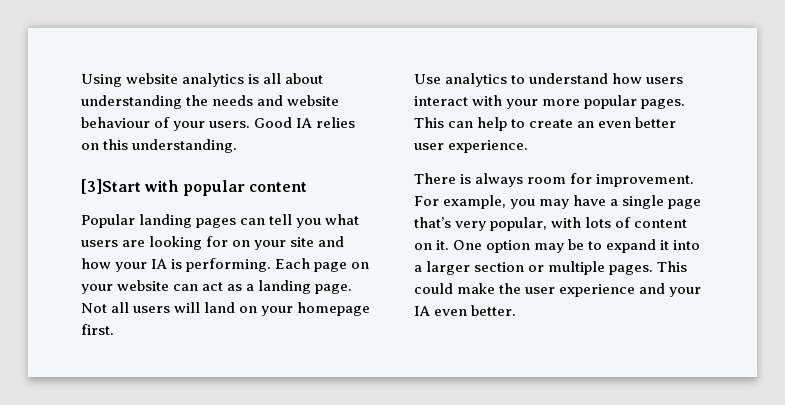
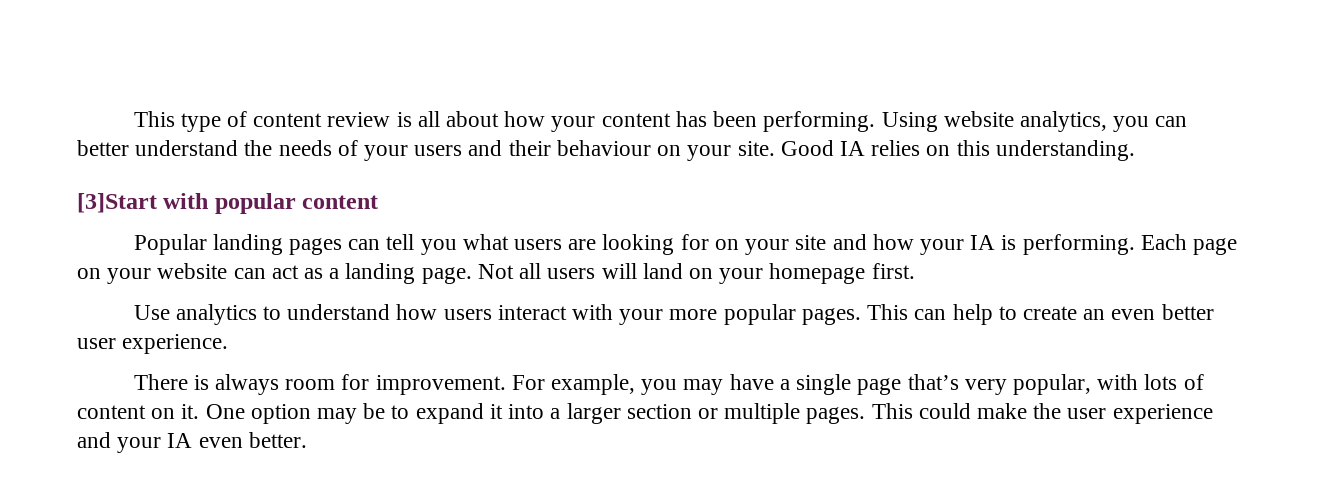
[81,73,324,87] [81,95,340,109] [81,117,251,131] Using website analytics is all about understanding the needs and website behaviour of your users. -> [133,111,1188,132] [77,140,775,161] This type of content review is all about how your content has been performing. Using website analytics, you can better understand the needs of your users and their behaviour on your site.

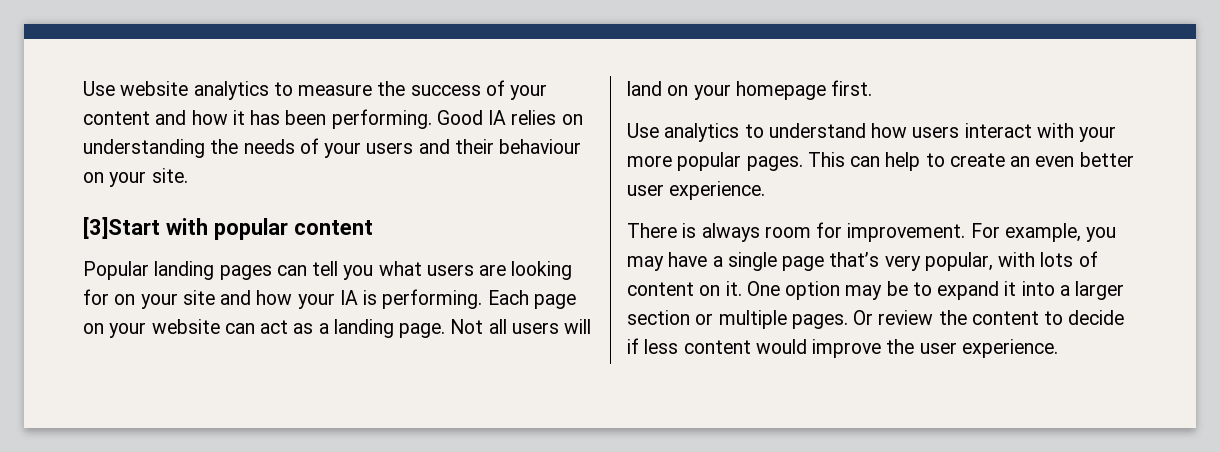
[133,111,1188,132] [77,140,239,156] This type of content review is all about how your content has been performing. Using website analytics, you can better understand -> [83,80,548,100] [83,109,583,129] [83,139,205,158] Use website analytics to measure the success of your content and how it has been performing. Good IA relies on understanding
[780,140,1135,161] Good IA relies on this understanding. -> (188, 175) none
[871,403,1213,424] [77,432,307,453] This could make the user experience and your IA even better. -> [853,310,1125,325] [627,338,1058,358] Or review the content to decide if less content would improve the user experience.

